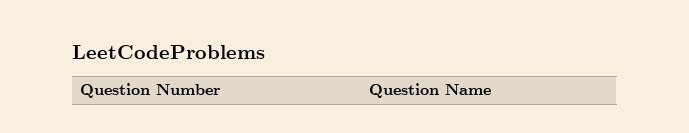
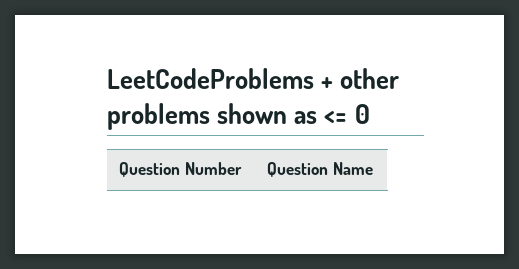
(265, 52) none -> [321,68,400,89] [107,103,370,130] + other problems shown as <= 0

